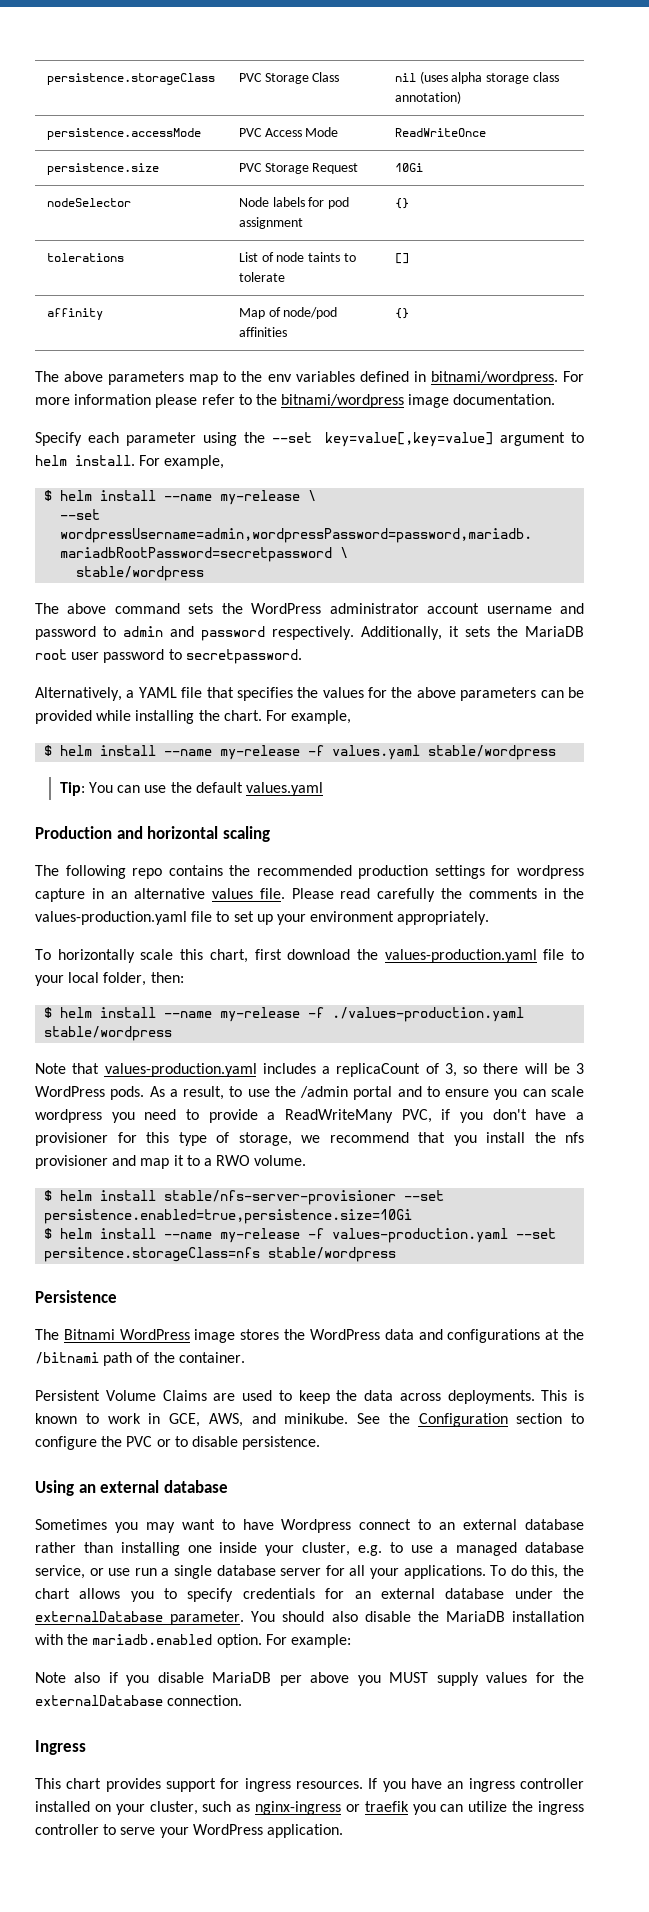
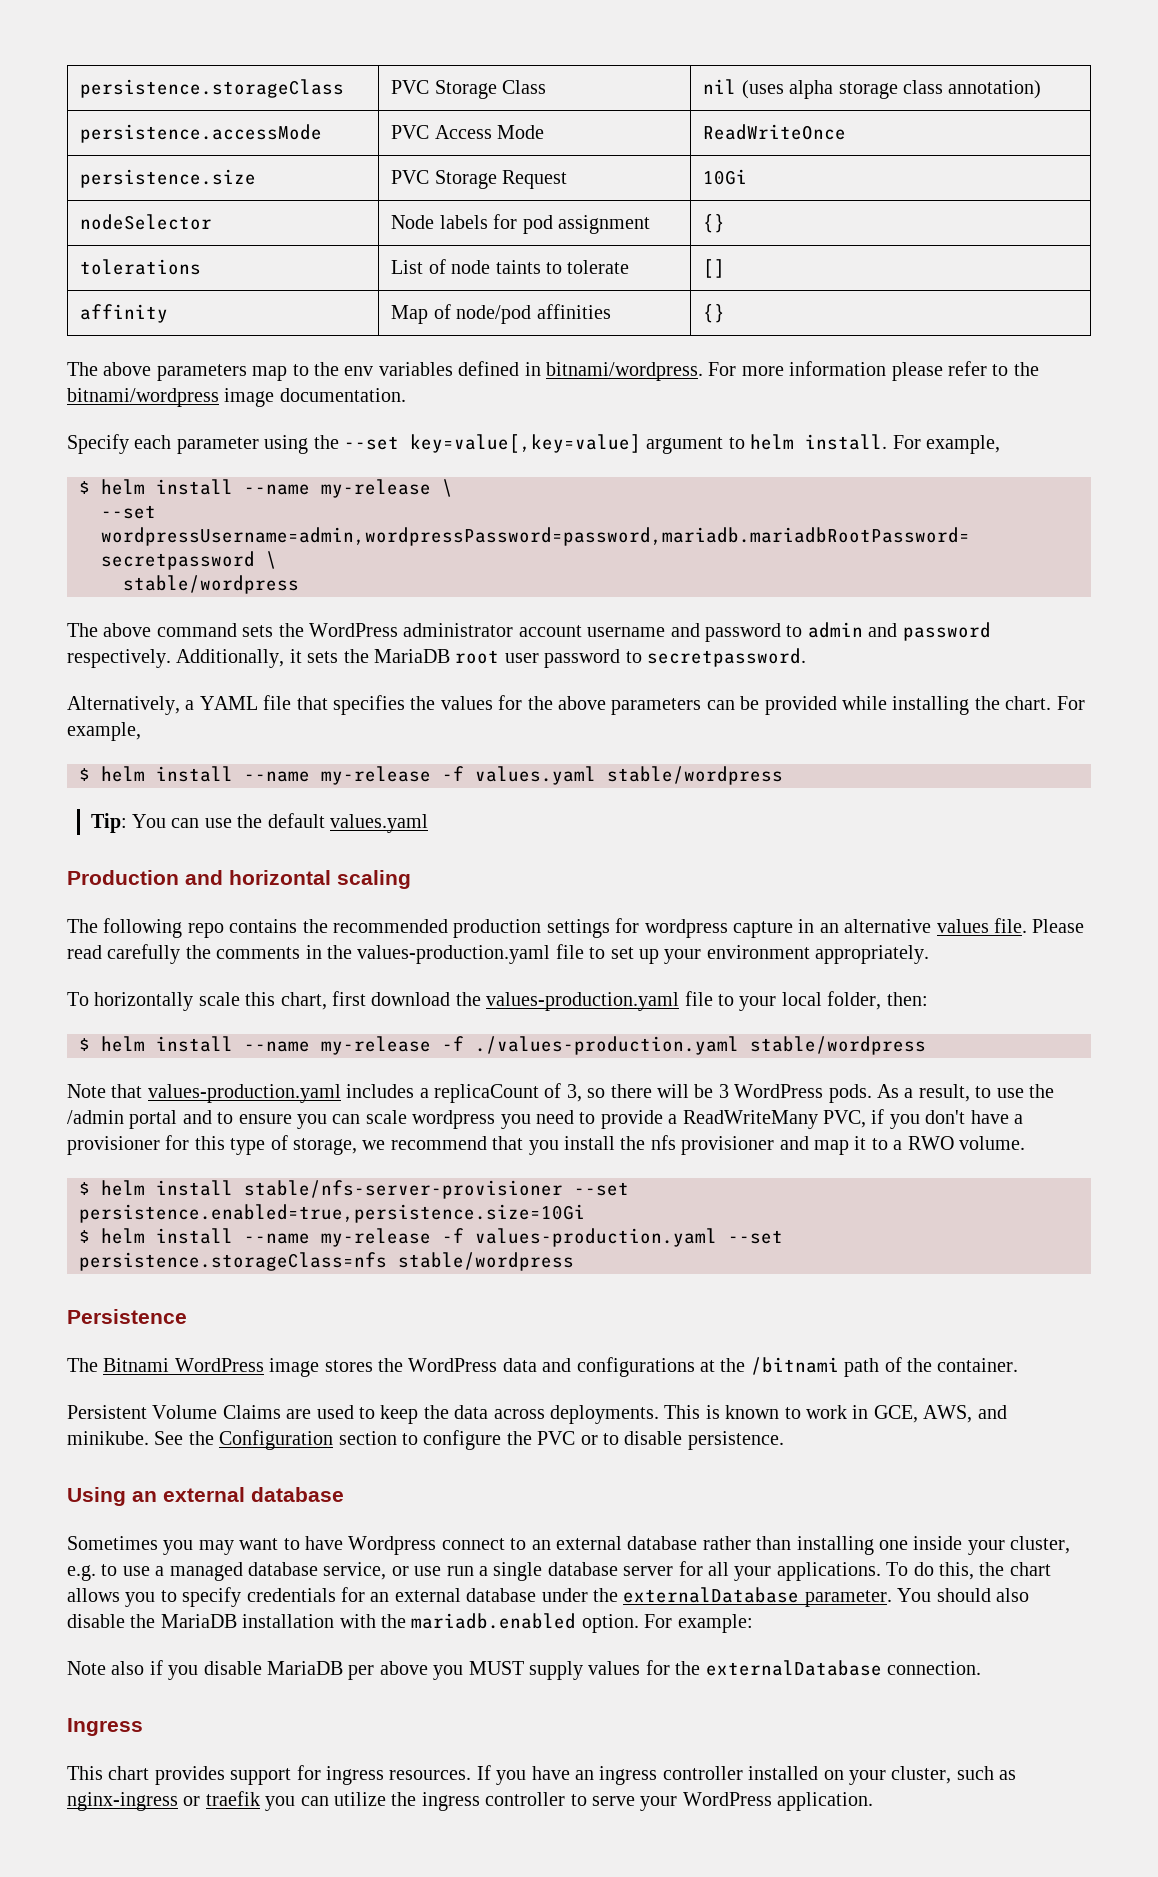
[44,1247,261,1262] persitence.storageClass=nfs -> [79,1252,387,1271] persistence.storageClass=nfs

